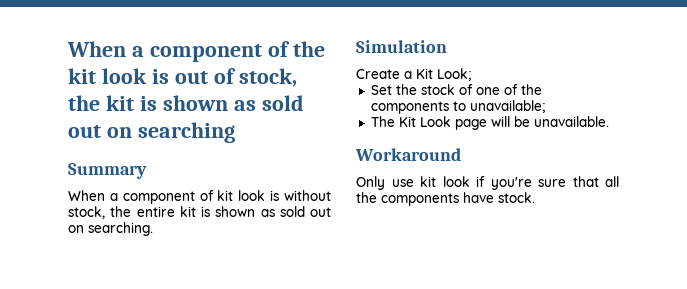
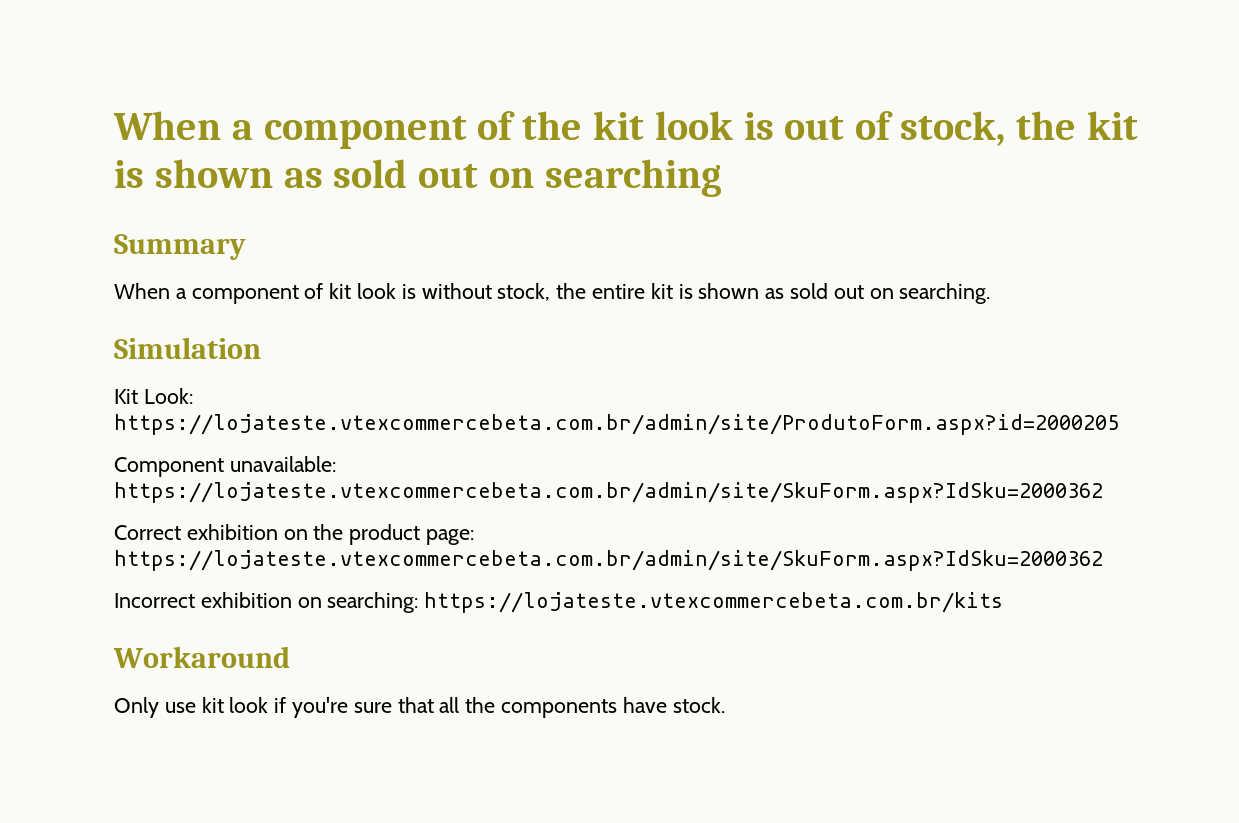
[356,68,471,81] [370,84,542,95] [370,100,545,114] [370,116,609,130] Create a Kit Look; // Set the stock of one of the components to unavailable; // The Kit Look page will be unavailable. -> [114,388,193,404] [114,414,1119,435] [114,456,336,477] [114,482,1103,503] [114,524,475,545] [114,550,1103,571] [114,592,1004,613] Kit Look: https://lojateste.vtexcommercebeta.com.br/admin/site/ProdutoForm.aspx?id=2000205 // Component unavailable: https://lojateste.vtexcommercebeta.com.br/admin/site/SkuForm.aspx?IdSku=2000362 // Correct exhibition on the product page: https://lojateste.vtexcommercebeta.com.br/admin/site/SkuForm.aspx?IdSku=2000362 // Incorrect exhibition on searching: https://lojateste.vtexcommercebeta.com.br/kits

